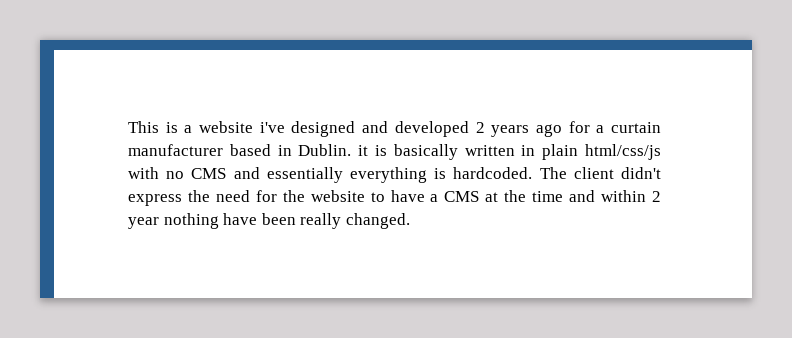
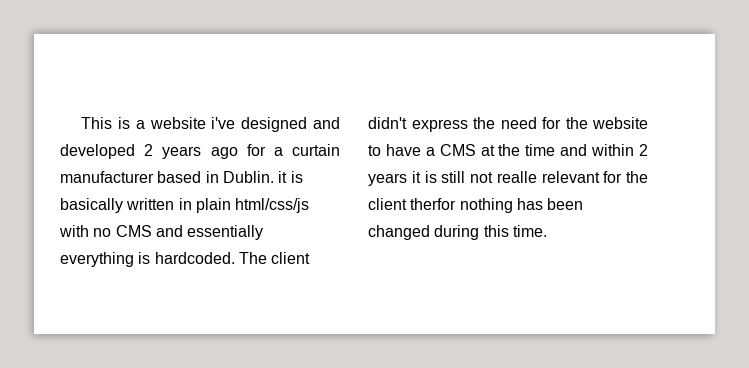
[128,213,410,229] year nothing have been really changed. -> [368,171,648,186] [368,198,584,213] [368,225,547,240] years it is still not realle relevant for the client therfor nothing has been changed during this time.

